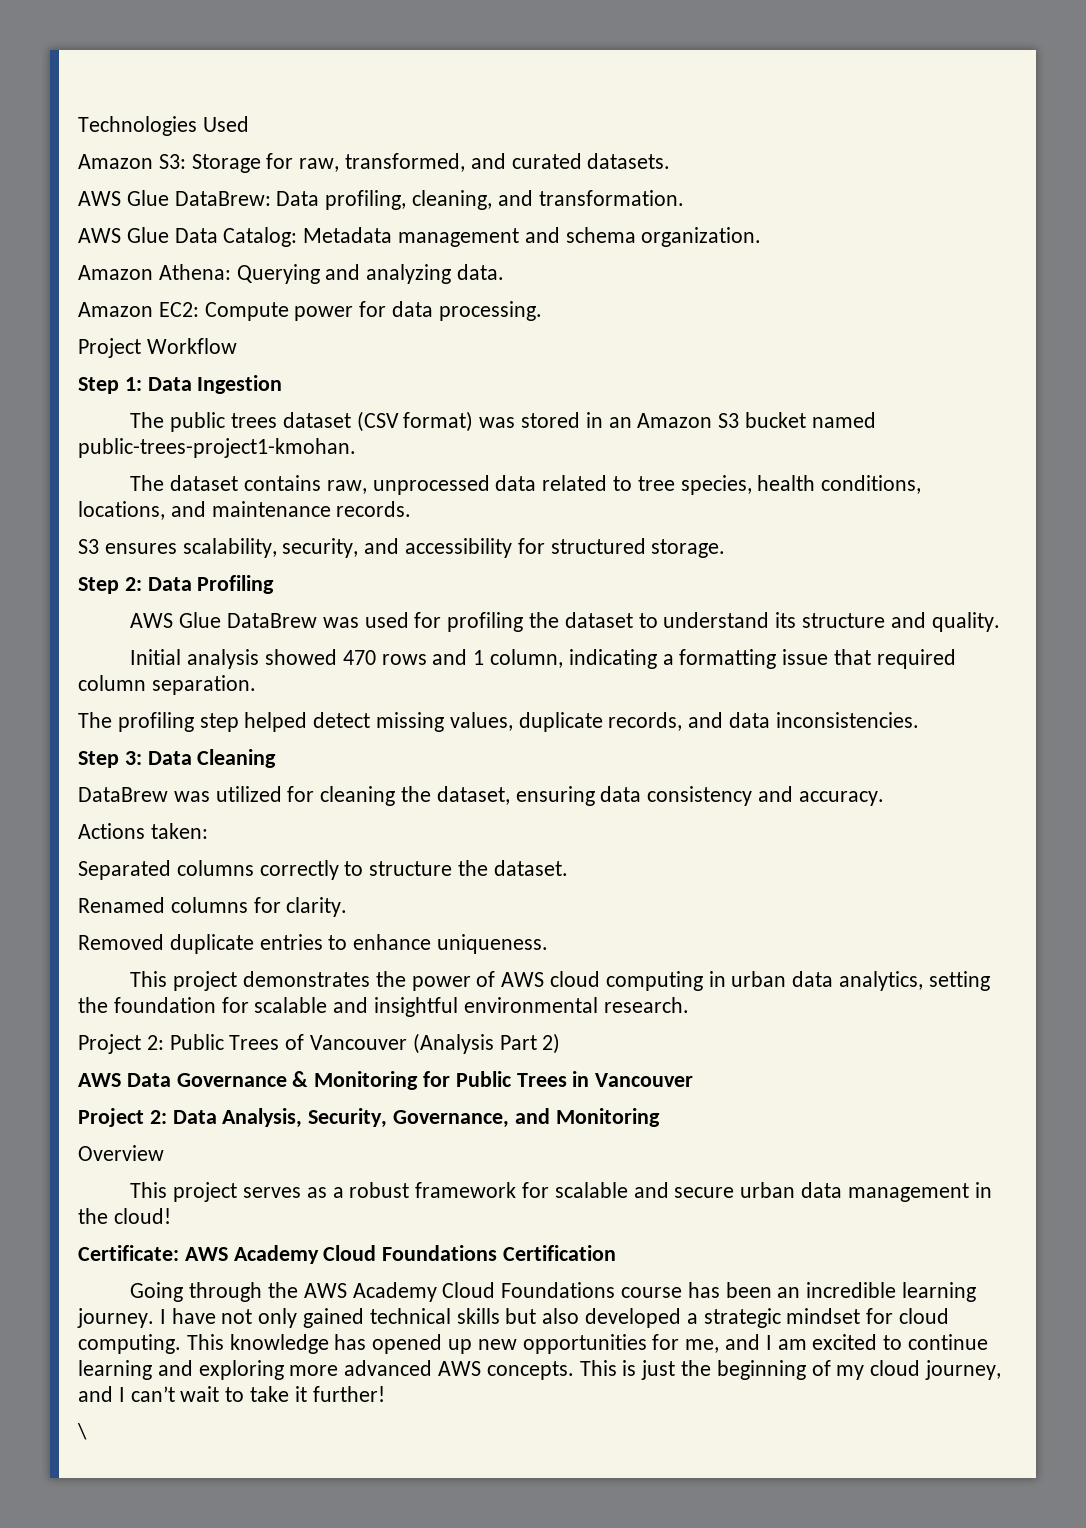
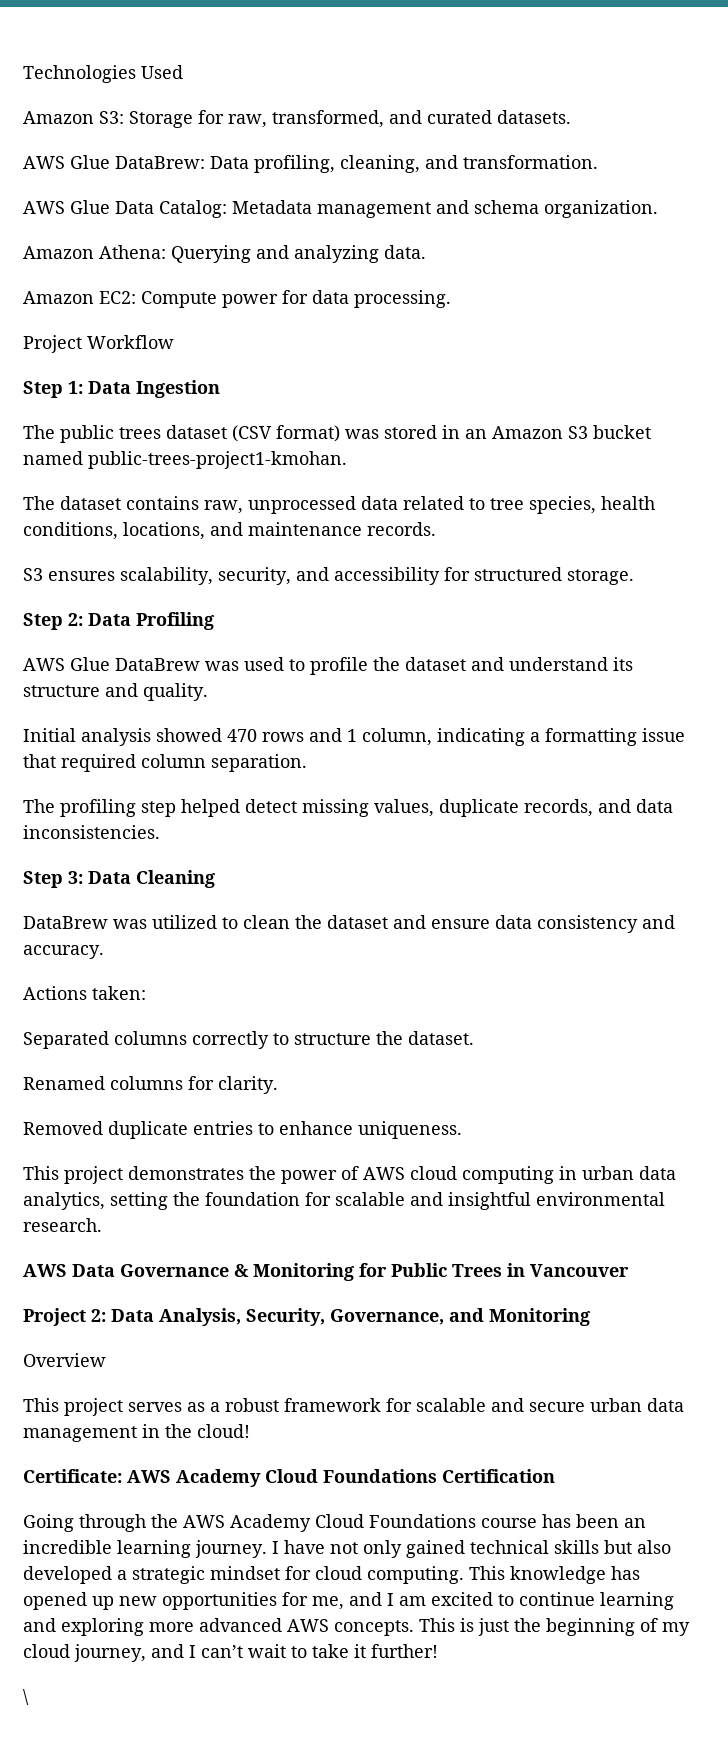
[414,612,658,632] for profiling the dataset to -> [289,657,504,675] to profile the dataset and
[287,786,595,806] for cleaning the dataset, ensuring -> [222,915,490,929] to clean the dataset and ensure
[78,1033,561,1054] // Project 2: Public Trees of Vancouver (Analysis Part 2) -> (102, 1225) none

